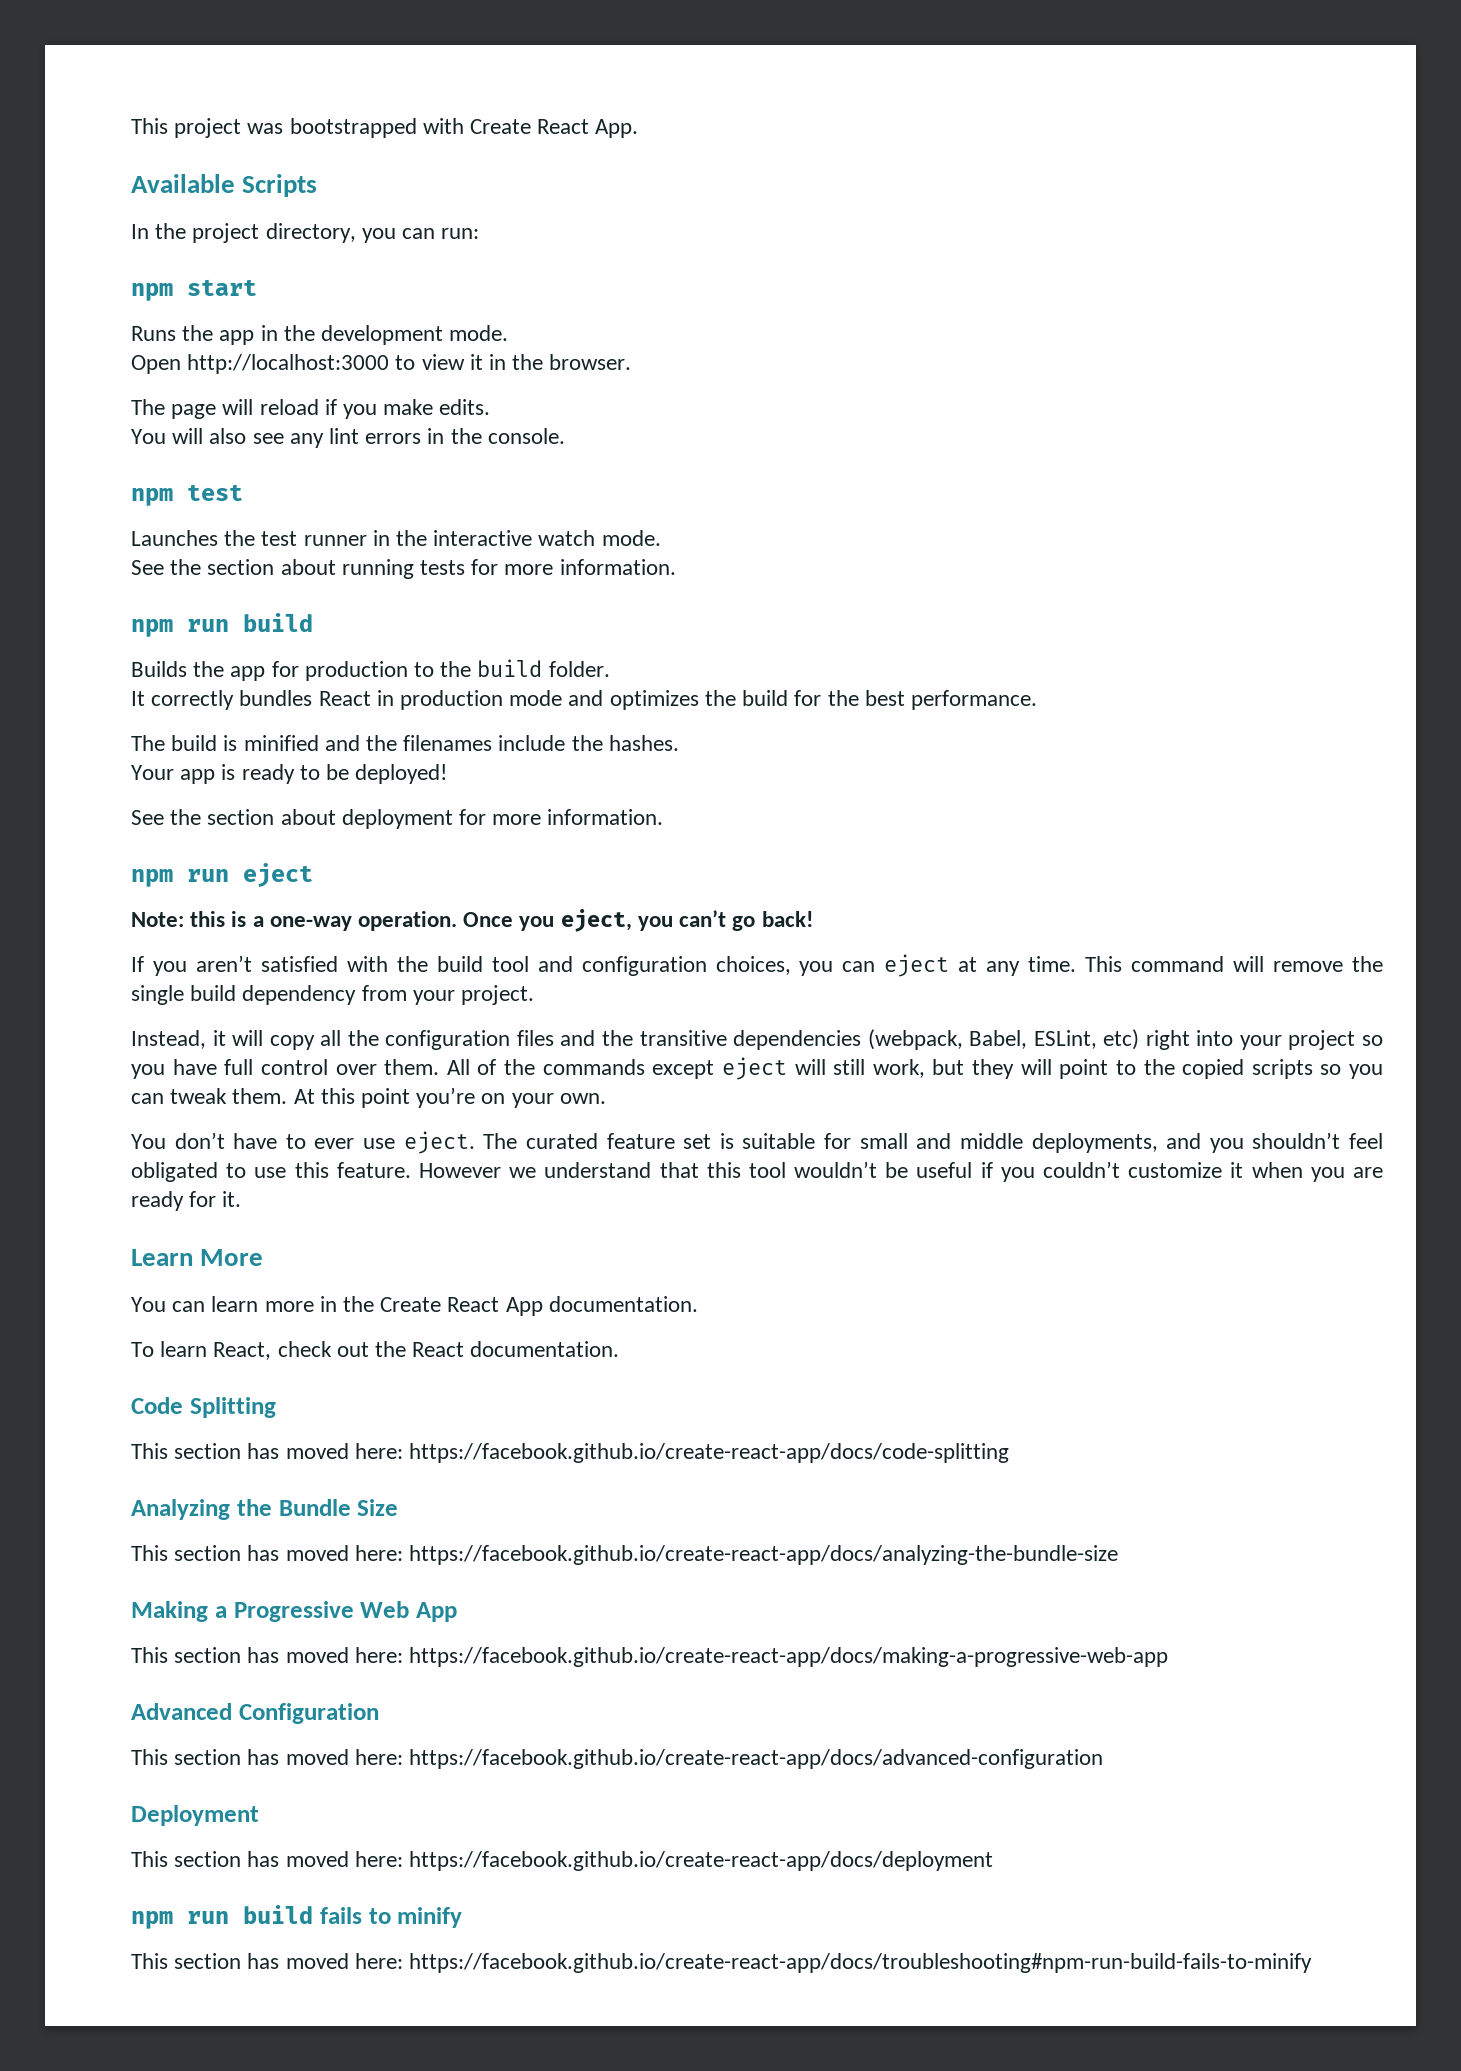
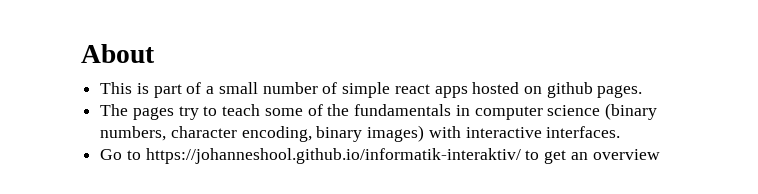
[131,118,639,138] [131,174,318,197] [131,223,480,243] [131,279,257,301] [131,325,509,345] [131,354,632,374] [131,399,491,419] [131,428,565,448] [131,484,243,506] [131,530,661,546] [131,559,676,579] [131,613,313,637] [131,659,610,681] [131,690,1037,710] [131,735,679,751] [131,764,448,784] [131,809,664,829] [131,863,313,887] [131,909,813,932] [131,954,1384,977] [131,985,535,1005] [131,1029,1383,1050] [131,1057,1383,1080] [131,1087,606,1108] [131,1131,1383,1154] [131,1161,1383,1182] [131,1191,242,1211] [131,1249,264,1266] [131,1296,698,1316] [131,1341,620,1360] [131,1397,276,1418] [131,1443,1010,1463] [131,1499,399,1520] [131,1545,1119,1565] [131,1601,457,1622] [131,1647,1169,1667] [131,1703,379,1724] [131,1749,1104,1769] [131,1805,259,1826] [131,1851,994,1871] [131,1905,463,1929] [131,1953,1313,1973] This project was bootstrapped with Create React App. // Available Scripts // In the project directory, you can run: // npm start // Runs the app in the development mode. // Open http://localhost:3000 to view it in the browser. // The page will reload if you make edits. // You will also see any lint errors in the console. // npm test // Launches the test runner in the interactive watch mode. // See the section about running tests for more information. // npm run build // Builds the app for production to the build folder. // It correctly bundles React in production mode and optimizes the build for the best performance. // The build is minified and the filenames include the hashes. // Your app is ready to be deployed! // See the section about deployment for more information. // npm run eject // Note: this is a one-way operation. Once you eject, you can’t go back! // If you aren’t satisfied with the build tool and configuration choices, you can eject at any time. This command will remove the single build dependency from your project. // Instead, it will copy all the configuration files and the transitive dependencies (webpack, Babel, ESLint, etc) right into your project so you have full control over them. All of the commands except eject will still work, but they will point to the copied scripts so you can tweak them. At this point you’re on your own. // You don’t have to ever use eject. The curated feature set is suitable for small and middle deployments, and you shouldn’t feel obligated to use this feature. However we understand that this tool wouldn’t be useful if you couldn’t customize it when you are ready for it. // Learn More // You can learn more in the Create React App documentation. // To learn React, check out the React documentation. // Code Splitting // This section has moved here: https://facebook.github.io/create-react-app/docs/code-splitting // Analyzing the Bundle Size // This section has moved here: https://facebook.github.io/create-react-app/docs/analyzing-the-bundle-size // Making a Progressive Web App // This section has moved here: https://facebook.github.io/create-react-app/docs/making-a-progressive-web-app // Advanced Configuration // This section has moved here: https://facebook.github.io/create-react-app/docs/advanced-configuration // Deployment // This section has moved here: https://facebook.github.io/create-react-app/docs/deployment // npm run build fails to minify // This section has moved here: https://facebook.github.io/create-react-app/docs/troubleshooting#npm-run-build-fails-to-minify -> [81,44,155,63] [100,82,643,98] [100,103,657,120] [100,125,621,142] [100,148,660,164] About // This is part of a small number of simple react apps hosted on github pages. // The pages try to teach some of the fundamentals in computer science (binary numbers, character encoding, binary images) with interactive interfaces. // Go to https://johanneshool.github.io/informatik-interaktiv/ to get an overview

